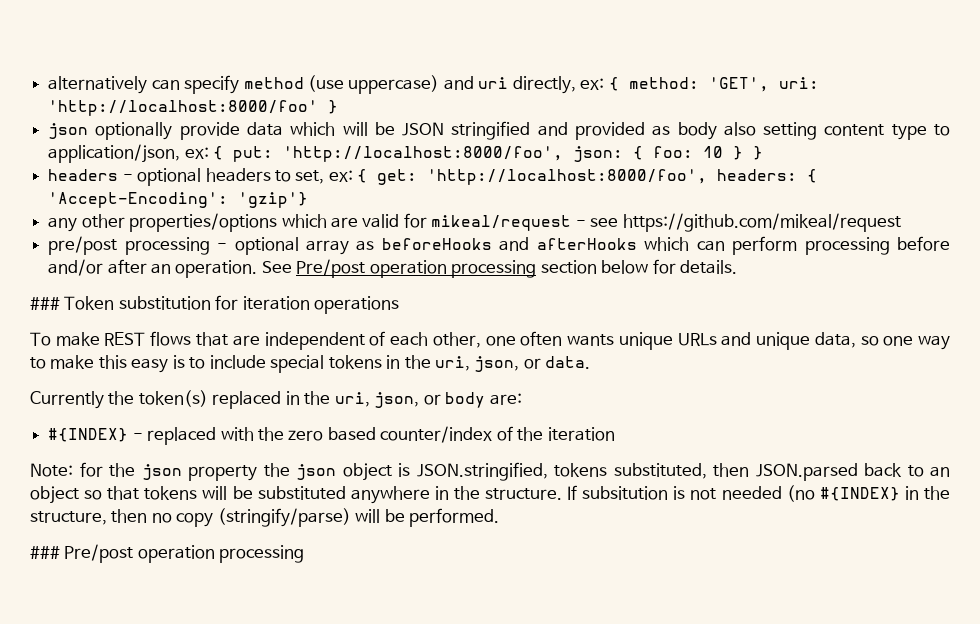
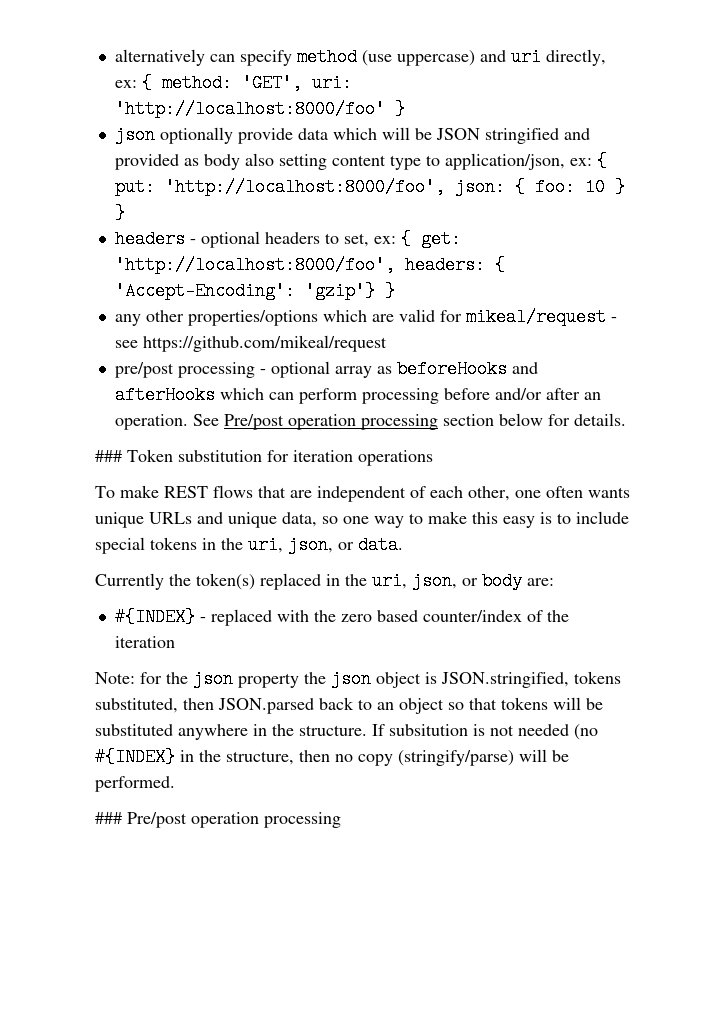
(309, 200) none -> [384,282,395,300] }

